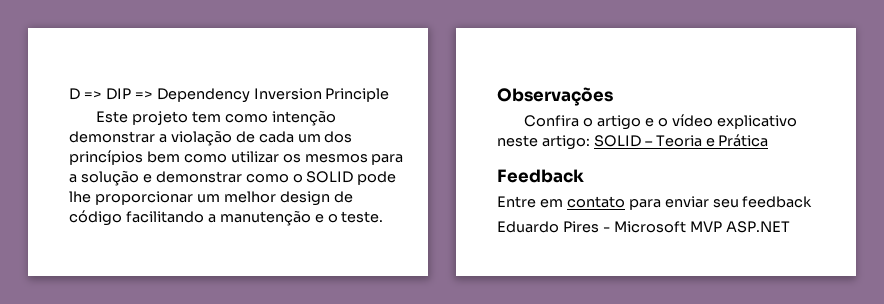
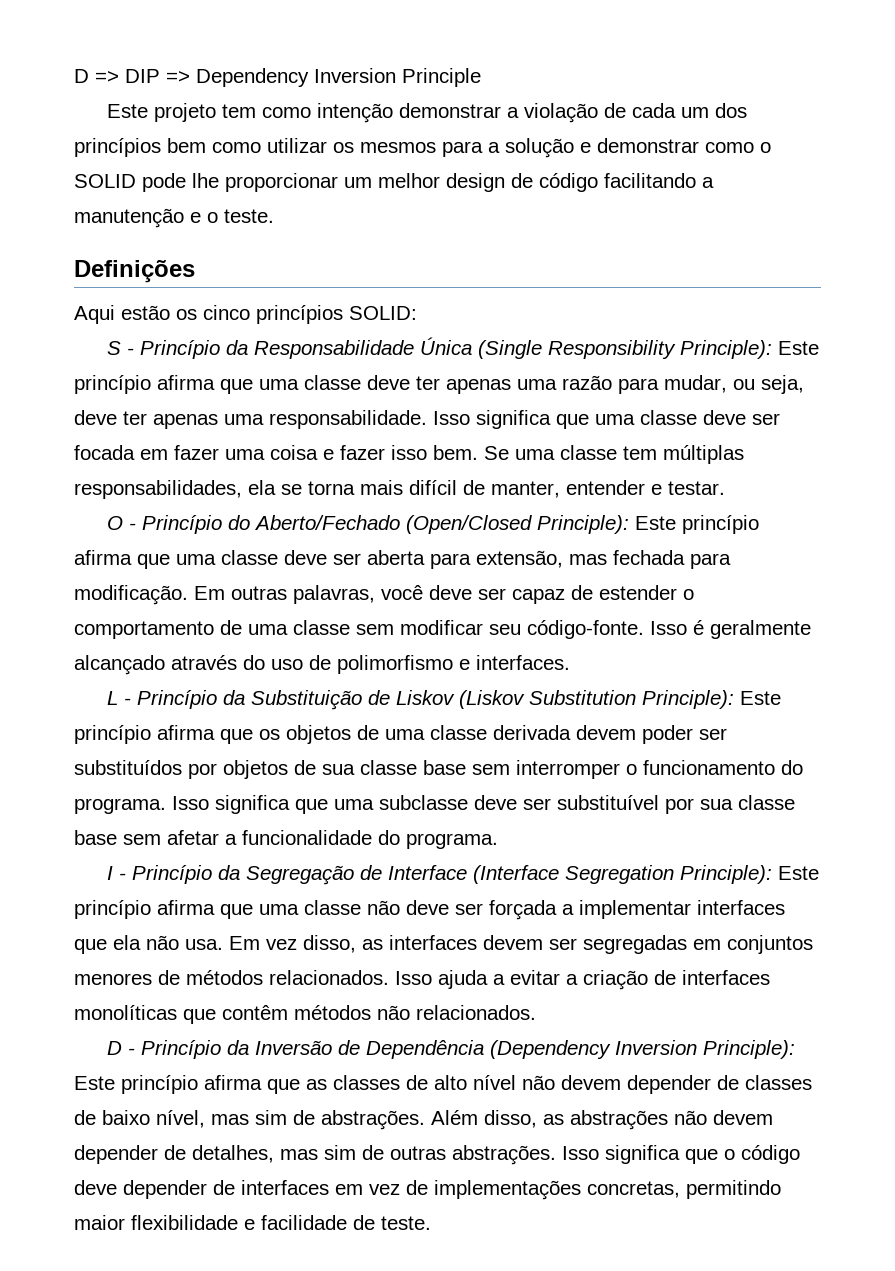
[497,87,613,106] [524,114,797,130] [497,134,769,150] [497,169,584,183] [497,196,813,210] [497,221,790,233] Observações // Confira o artigo e o vídeo explicativo neste artigo: SOLID – Teoria e Prática // Feedback // Entre em contato para enviar seu feedback // Eduardo Pires - Microsoft MVP ASP.NET -> [74,259,195,283] [74,305,417,324] [107,337,820,359] [74,375,804,394] [74,410,780,429] [74,445,744,464] [74,480,725,499] [107,515,760,534] [74,550,731,569] [74,585,694,605] [74,620,811,639] [74,655,570,675] [107,690,782,710] [74,725,727,744] [74,760,803,779] [74,795,795,814] [74,830,498,849] [107,865,820,885] [74,900,785,920] [74,935,813,954] [74,970,770,990] [74,1005,536,1024] [107,1040,796,1059] [74,1075,812,1094] [74,1110,773,1130] [74,1145,800,1165] [74,1180,781,1200] [74,1215,431,1230] Definições // Aqui estão os cinco princípios SOLID: // S - Princípio da Responsabilidade Única (Single Responsibility Principle): Este princípio afirma que uma classe deve ter apenas uma razão para mudar, ou seja, deve ter apenas uma responsabilidade. Isso significa que uma classe deve ser focada em fazer uma coisa e fazer isso bem. Se uma classe tem múltiplas responsabilidades, ela se torna mais difícil de manter, entender e testar. // O - Princípio do Aberto/Fechado (Open/Closed Principle): Este princípio afirma que uma classe deve ser aberta para extensão, mas fechada para modificação. Em outras palavras, você deve ser capaz de estender o comportamento de uma classe sem modificar seu código-fonte. Isso é geralmente alcançado através do uso de polimorfismo e interfaces. // L - Princípio da Substituição de Liskov (Liskov Substitution Principle): Este princípio afirma que os objetos de uma classe derivada devem poder ser substituídos por objetos de sua classe base sem interromper o funcionamento do programa. Isso significa que uma subclasse deve ser substituível por sua classe base sem afetar a funcionalidade do programa. // I - Princípio da Segregação de Interface (Interface Segregation Principle): Este princípio afirma que uma classe não deve ser forçada a implementar interfaces que ela não usa. Em vez disso, as interfaces devem ser segregadas em conjuntos menores de métodos relacionados. Isso ajuda a evitar a criação de interfaces monolíticas que contêm métodos não relacionados. // D - Princípio da Inversão de Dependência (Dependency Inversion Principle): Este princípio afirma que as classes de alto nível não devem depender de classes de baixo nível, mas sim de abstrações. Além disso, as abstrações não devem depender de detalhes, mas sim de outras abstrações. Isso significa que o código deve depender de interfaces em vez de implementações concretas, permitindo maior flexibilidade e facilidade de teste.

